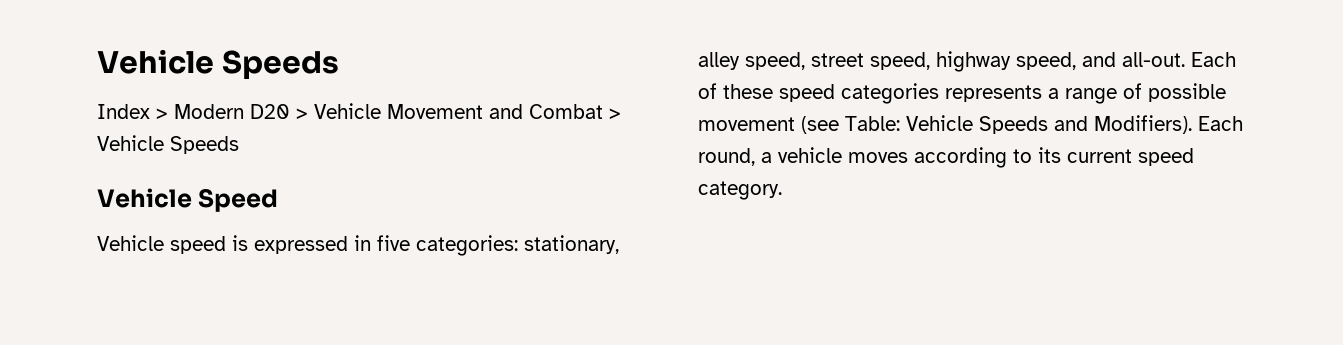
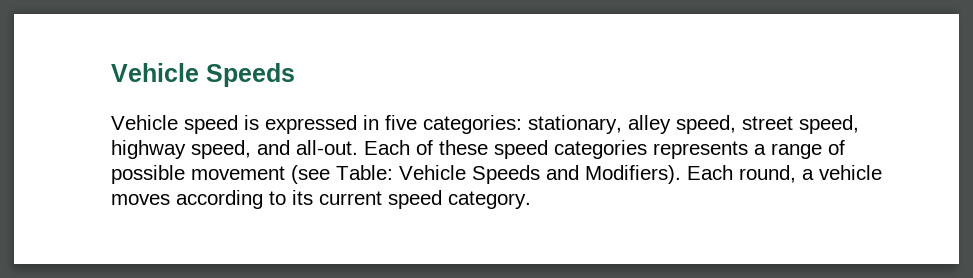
[97,49,340,79] [97,103,621,119] [97,135,239,154] [97,188,279,212] Vehicle Speeds // Index > Modern D20 > Vehicle Movement and Combat > Vehicle Speeds // Vehicle Speed -> [111,63,295,87] Vehicle Speeds

